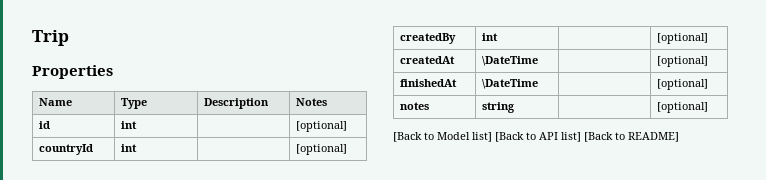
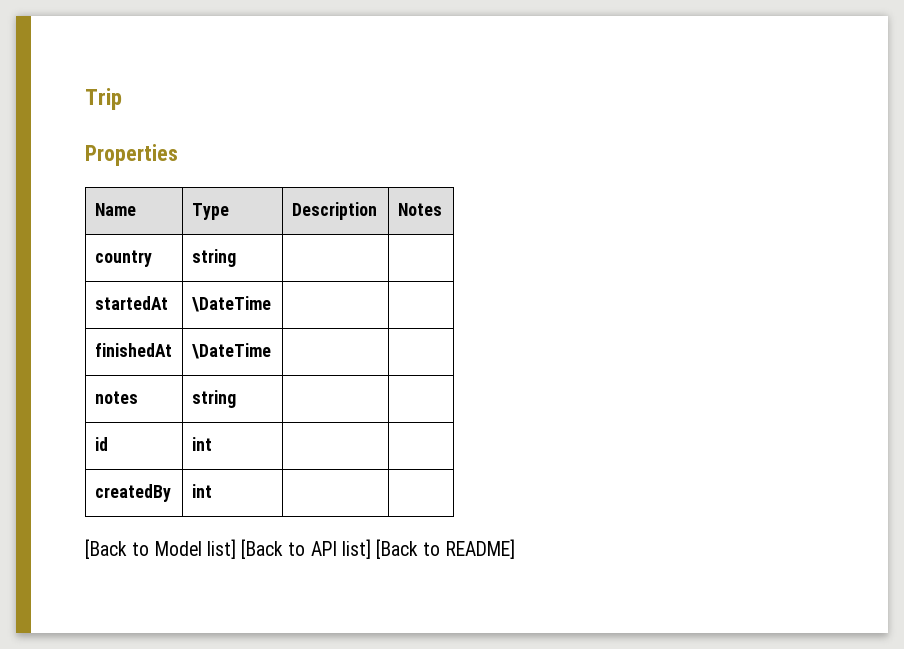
[39,121,51,129] [121,121,138,129] [296,121,348,132] [39,144,94,155] [121,144,138,152] [296,144,348,155] [400,33,457,44] [482,33,499,41] [657,33,709,44] [400,56,456,64] [482,56,539,66] [657,56,709,67] [400,79,458,87] [482,79,539,89] [657,79,709,90] [400,102,430,110] [482,102,516,113] [657,102,709,113] id | int | | [optional] // countryId | int | | [optional] // createdBy | int | | [optional] // createdAt | \DateTime | | [optional] // finishedAt | \DateTime | | [optional] // notes | string | | [optional] -> [94,250,152,267] [191,249,236,267] [94,296,168,310] [191,296,271,312] [94,343,172,357] [191,343,271,359] [94,391,138,404] [191,390,236,408] [94,437,108,451] [191,437,212,451] [94,484,171,502] [191,484,212,498] country | string | | // startedAt | \DateTime | | // finishedAt | \DateTime | | // notes | string | | // id | int | | // createdBy | int | |

